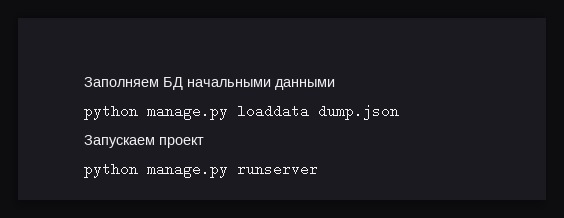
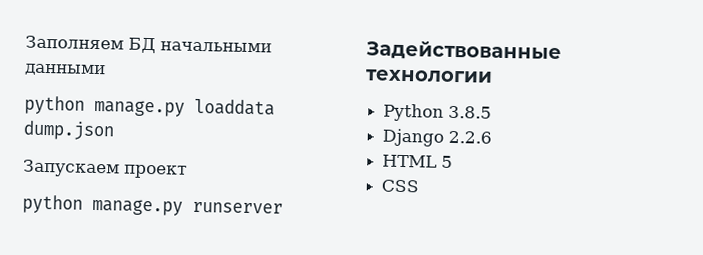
(318, 169) none -> [366,40,562,63] [365,69,493,83] [383,103,493,122] [382,128,493,147] [382,154,454,168] [381,179,420,193] // Задействованные технологии // Python 3.8.5 // Django 2.2.6 // HTML 5 // CSS

